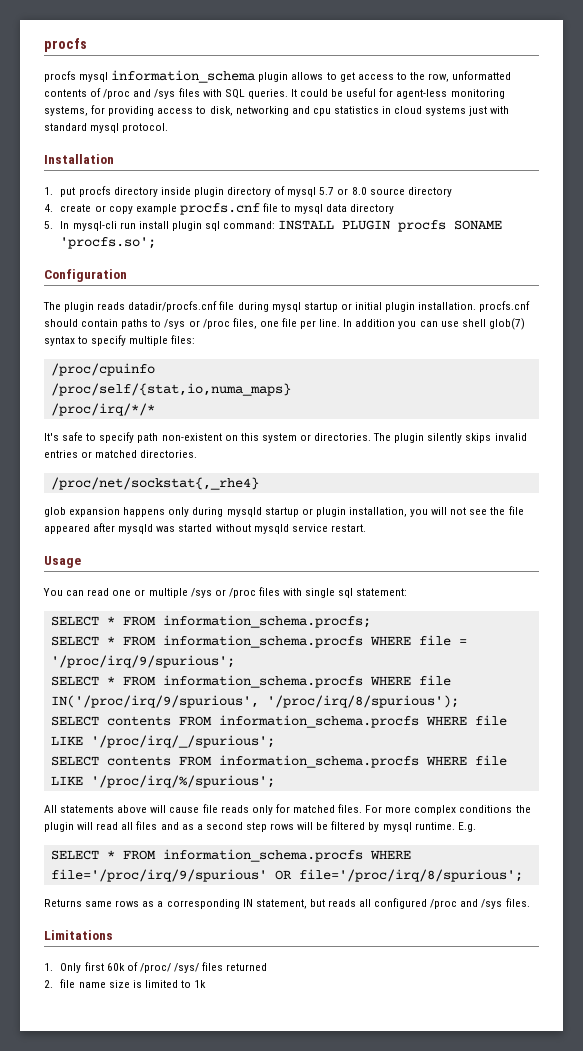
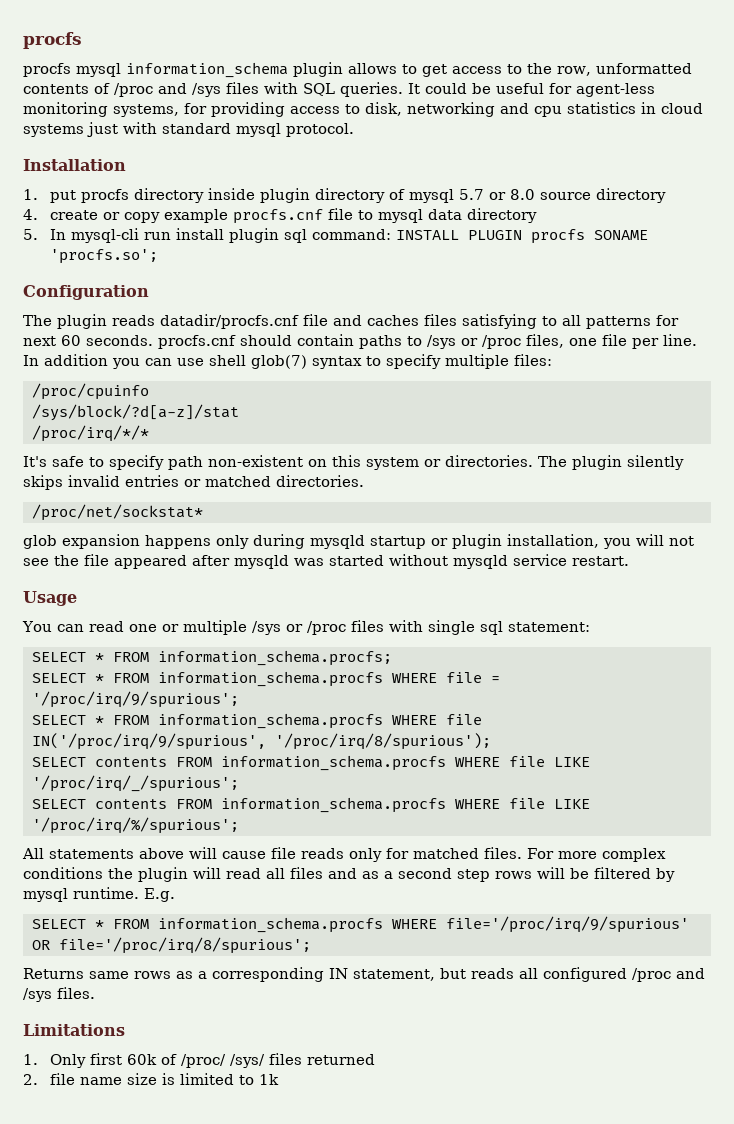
[237,302,477,312] during mysql startup or initial plugin installation. -> [333,314,679,329] [23,335,153,346] and caches files satisfying to all patterns for next 60 seconds.
[50,383,291,396] /proc/self/{stat,io,numa_maps} -> [31,404,239,421] /sys/block/?d[a-z]/stat
[50,477,259,490] /proc/net/sockstat{,_rhe4} -> [31,504,203,521] /proc/net/sockstat*

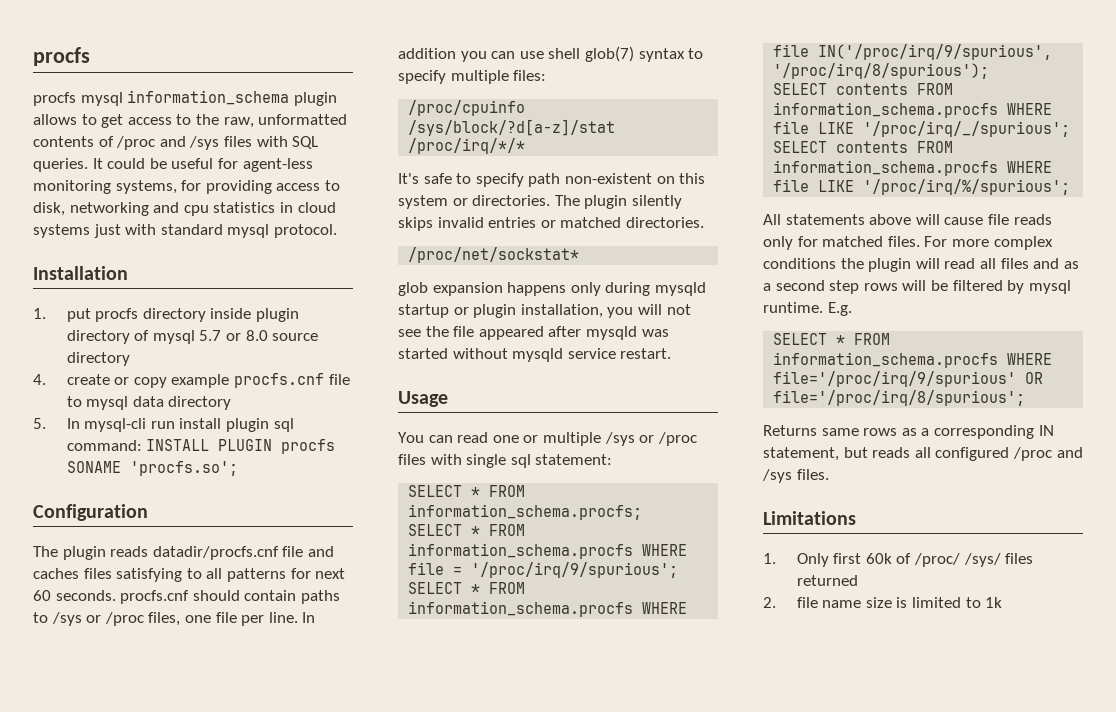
[557,66,591,76] row, -> [223,117,254,128] raw,

